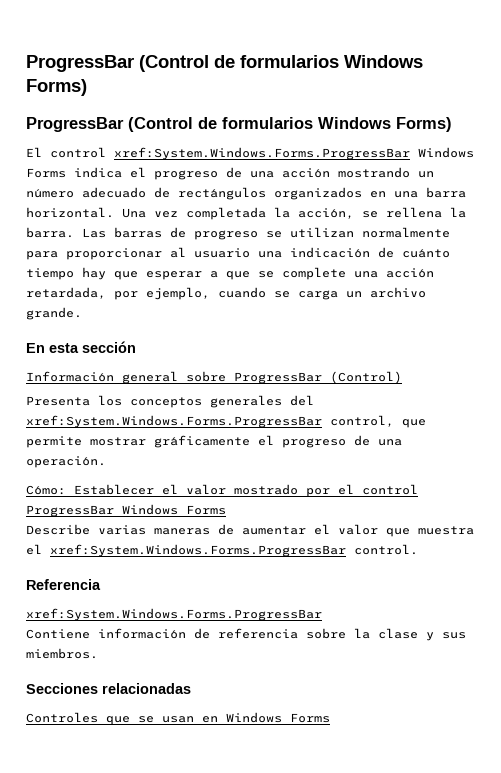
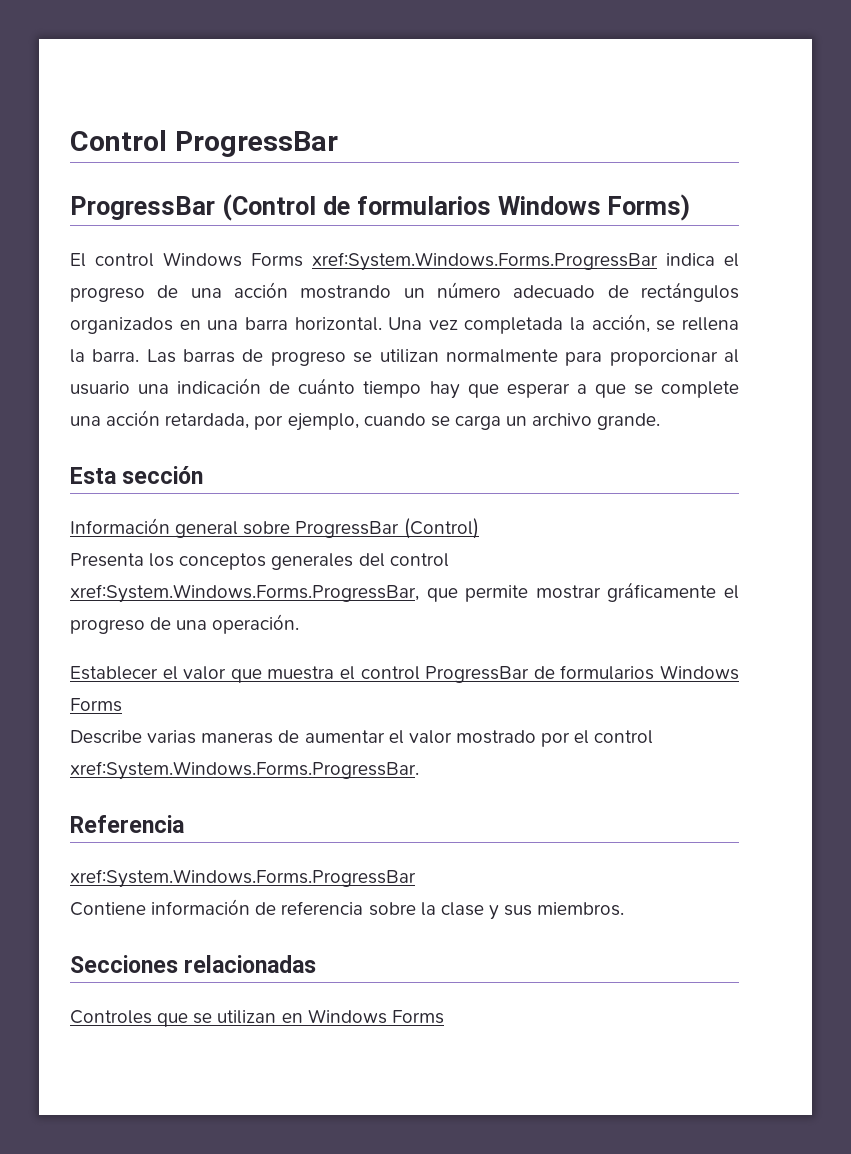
[26,55,423,72] [26,79,87,96] ProgressBar (Control de formularios Windows Forms) -> [70,130,338,157] Control ProgressBar
[114,147,474,160] [26,168,66,178] xref:System.Windows.Forms.ProgressBar Windows Forms -> [163,252,658,271] Windows Forms xref:System.Windows.Forms.ProgressBar
[26,343,79,353] En esta -> [70,467,116,484] Esta
[26,415,394,428] xref:System.Windows.Forms.ProgressBar control, -> [389,553,449,567] [70,584,419,603] control xref:System.Windows.Forms.ProgressBar,
[26,485,66,495] Cómo: -> (300, 624) none
[234,484,330,497] mostrado por -> [230,666,335,683] que muestra
(114, 511) none -> [533,665,655,680] de formularios
[386,526,474,537] [26,544,418,557] que muestra el xref:System.Windows.Forms.ProgressBar control. -> [455,730,654,747] [70,761,419,780] mostrado por el control xref:System.Windows.Forms.ProgressBar.
[162,716,194,723] usan -> [217,1010,277,1024] utilizan

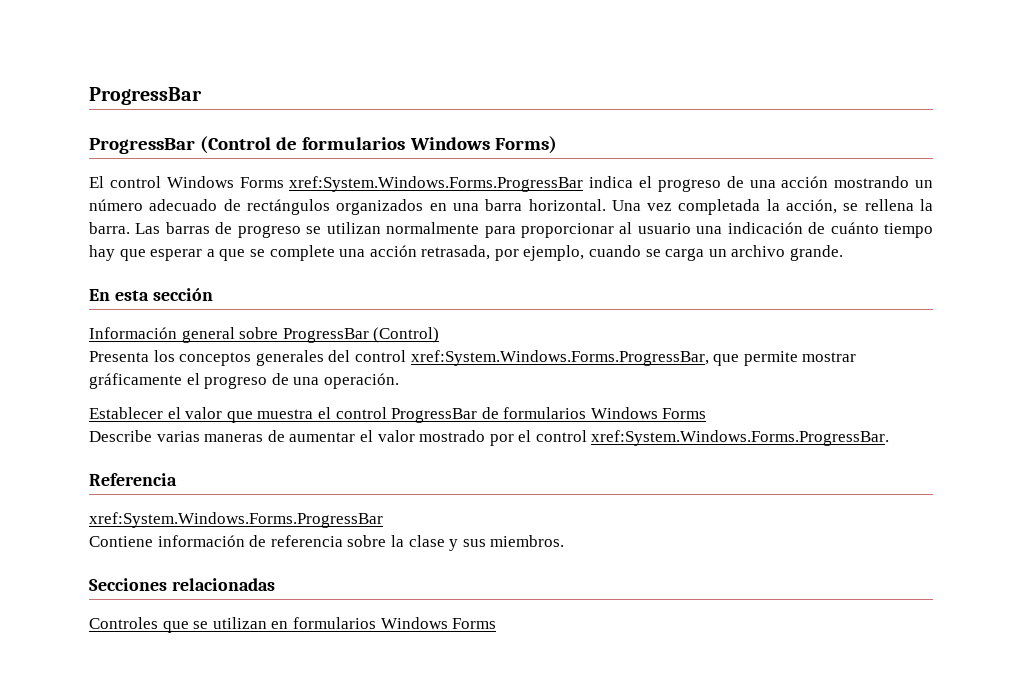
[70,130,167,151] Control -> (89, 96) none
[165,413,250,429] retardada, -> [421,245,491,260] retrasada,
[70,467,116,484] Esta -> [89,289,149,301] En esta
(303, 1018) none -> [292,617,376,629] formularios

